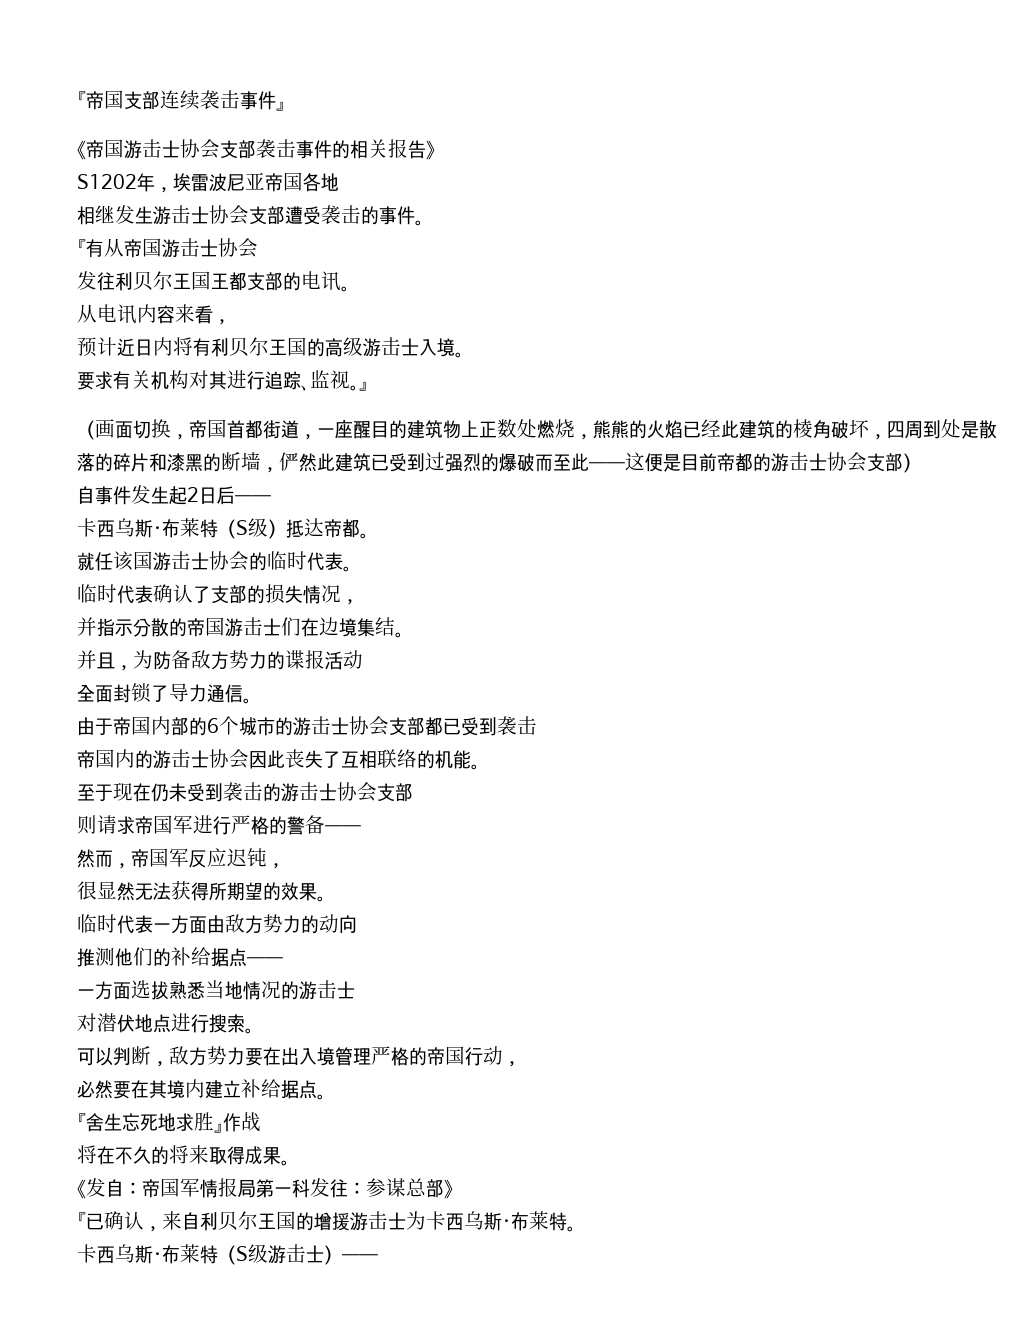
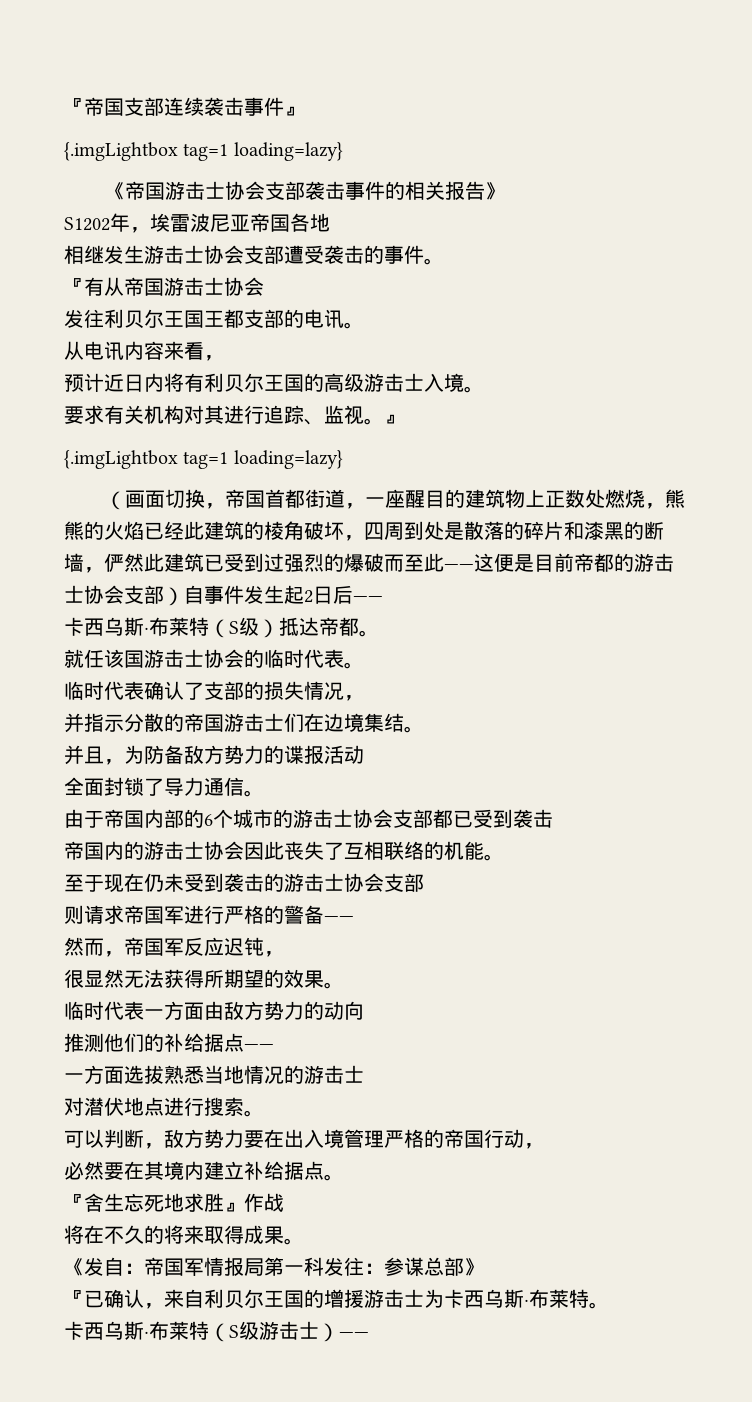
(285, 106) none -> [64,142,343,161] // {.imgLightbox tag=1 loading=lazy}
(368, 386) none -> [64,450,343,469] // {.imgLightbox tag=1 loading=lazy}
(921, 463) // -> (184, 596) none

